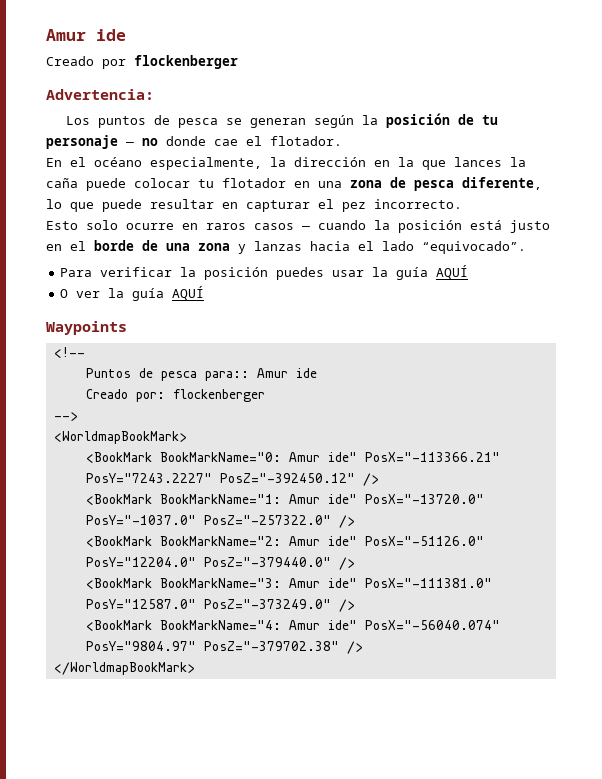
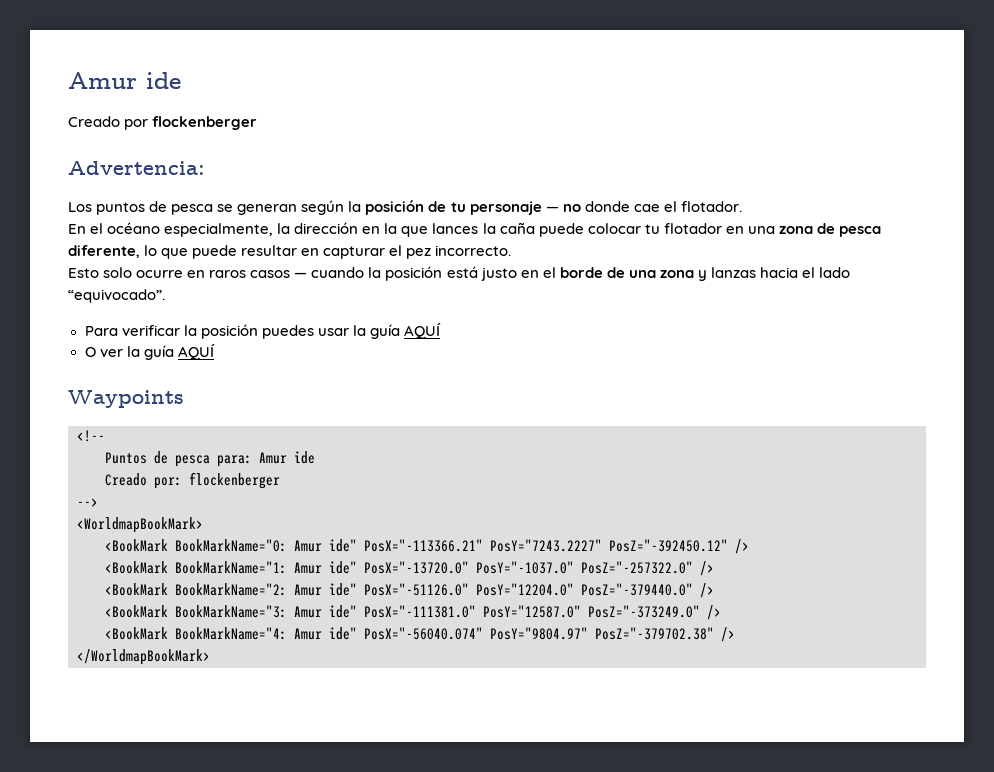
[204,371,249,381] para:: -> [217,455,252,467] para:

